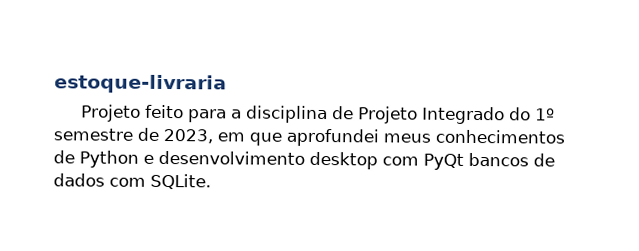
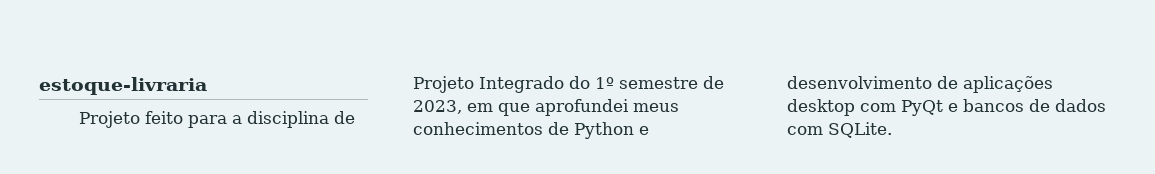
(305, 157) none -> [937,76,1053,93] de aplicações
(464, 161) none -> [948,103,958,112] e

